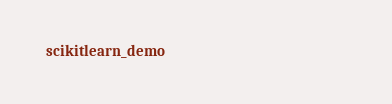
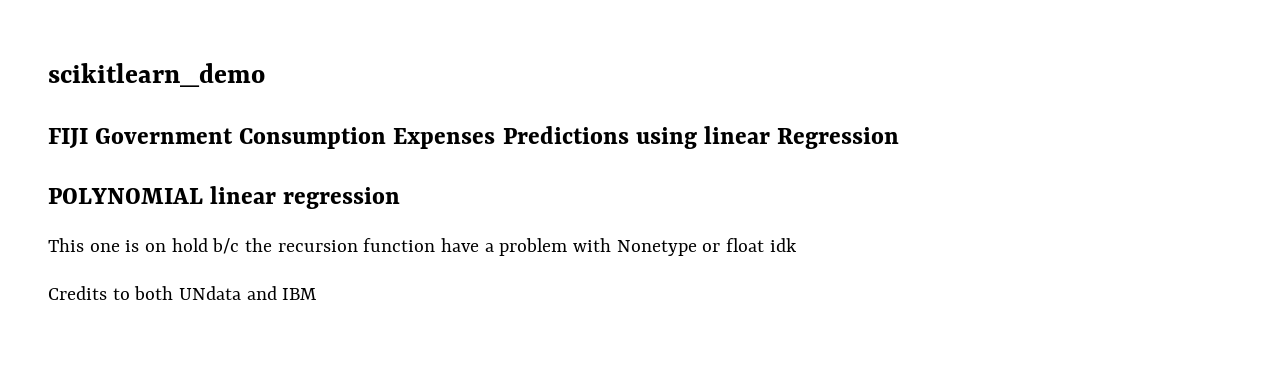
(165, 51) none -> [48,126,900,149] [48,186,401,209] [48,238,797,256] [48,286,317,300] // FIJI Government Consumption Expenses Predictions using linear Regression // POLYNOMIAL linear regression // This one is on hold b/c the recursion function have a problem with Nonetype or float idk // Credits to both UNdata and IBM

